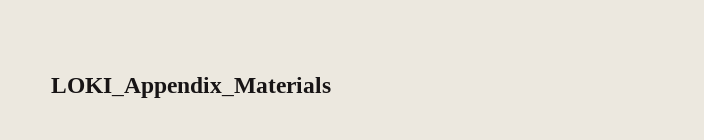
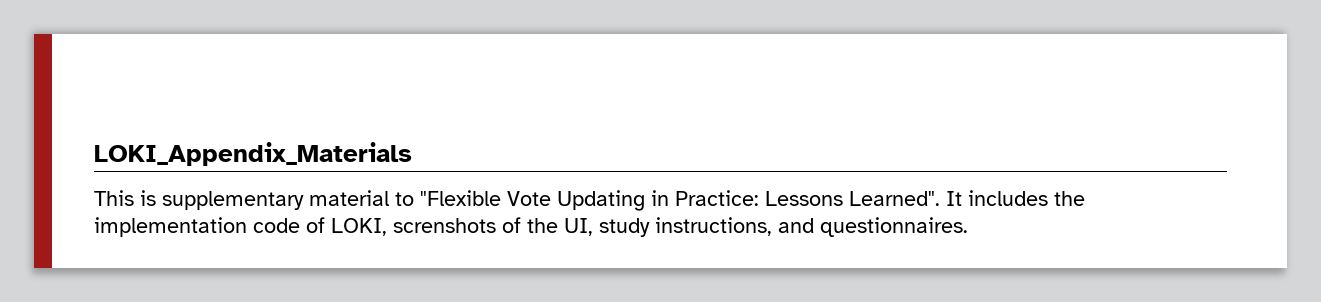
(331, 87) none -> [94,190,1085,211] [94,217,968,237] // This is supplementary material to "Flexible Vote Updating in Practice: Lessons Learned". It includes the implementation code of LOKI, screnshots of the UI, study instructions, and questionnaires.

